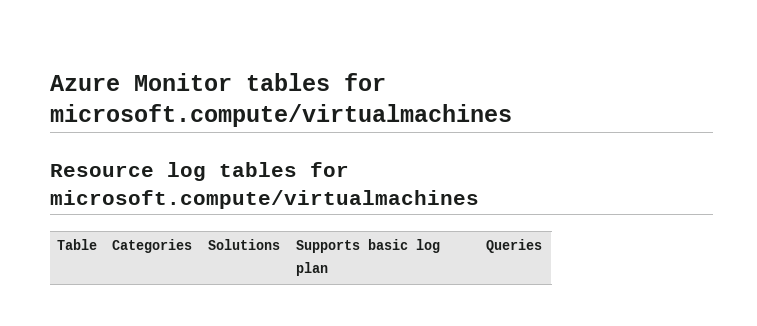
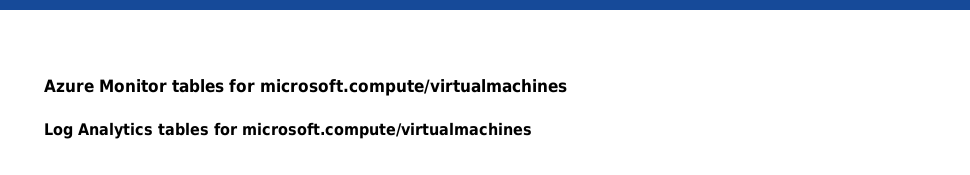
[50,162,349,181] [50,190,479,209] [57,239,98,250] [112,239,193,253] [208,239,281,250] [296,239,441,253] [296,262,329,276] [486,239,543,253] Resource log tables for microsoft.compute/virtualmachines // Table | Categories | Solutions | Supports basic log plan | Queries -> [44,122,532,139] Log Analytics tables for microsoft.compute/virtualmachines

